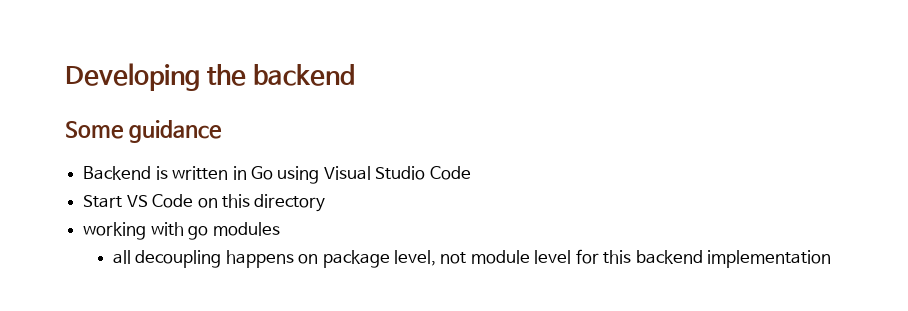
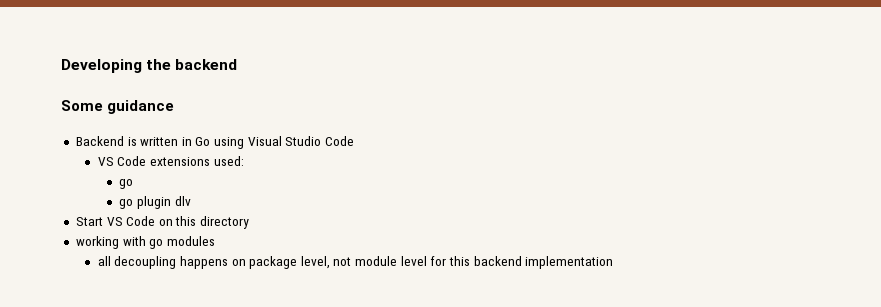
(471, 173) none -> [97,156,244,166] [119,179,134,189] [119,196,191,209] // VS Code extensions used: // go // go plugin dlv

